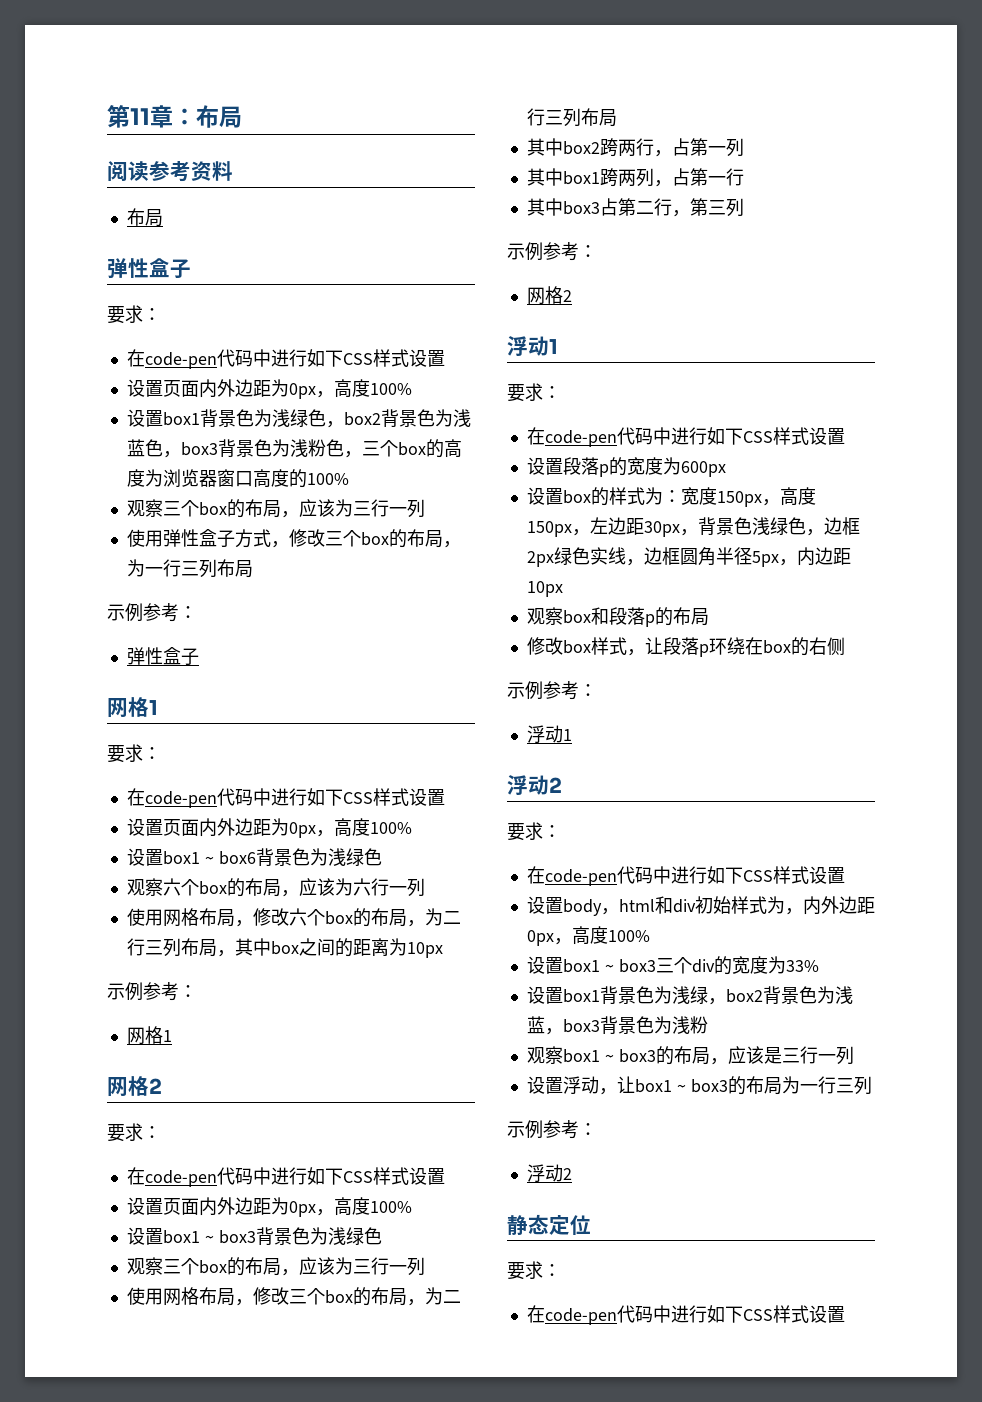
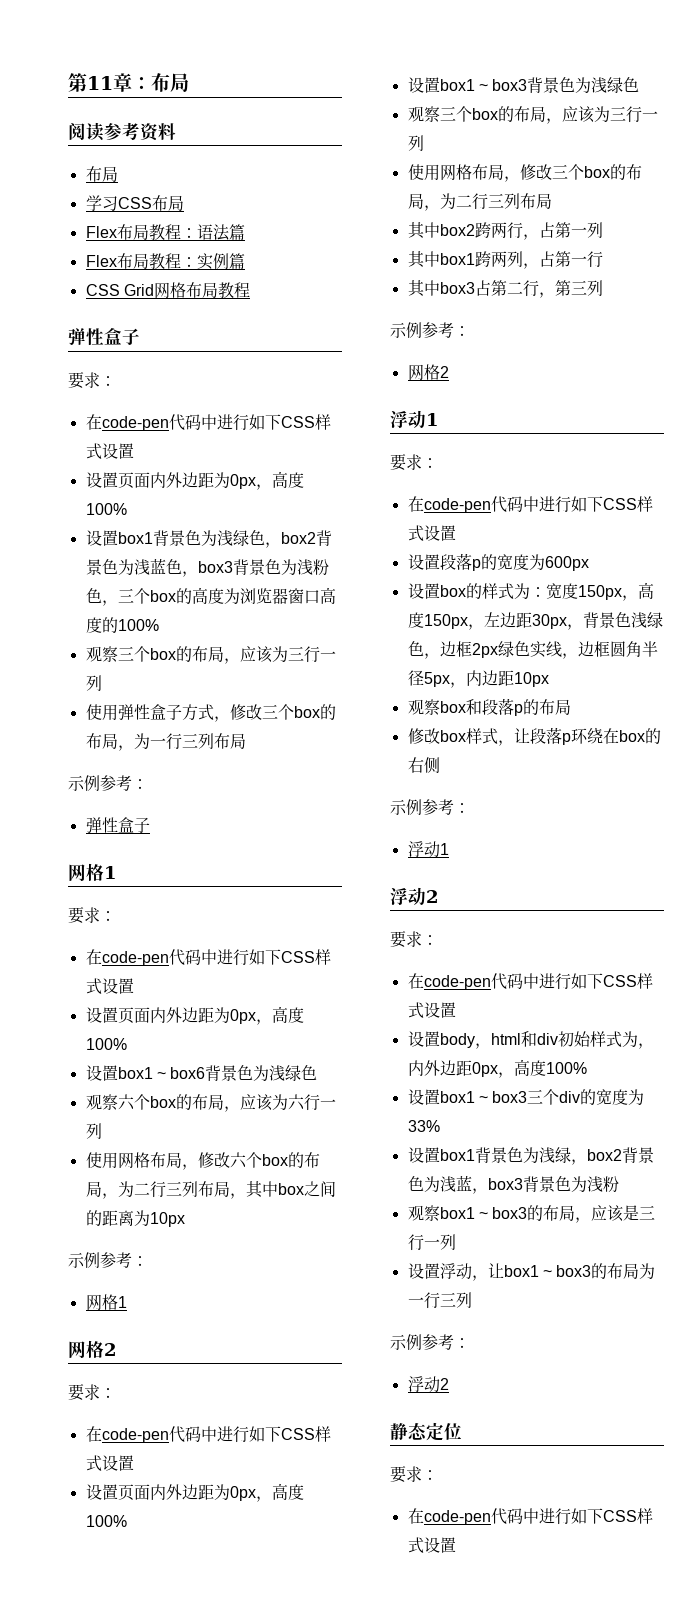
(163, 218) none -> [85,195,184,211] [85,224,245,241] [85,253,245,270] [85,282,250,299] // 学习CSS布局 // Flex布局教程：语法篇 // Flex布局教程：实例篇 // CSS Grid网格布局教程

